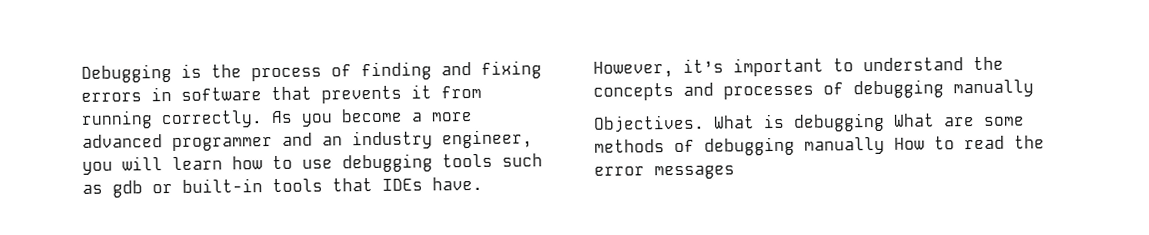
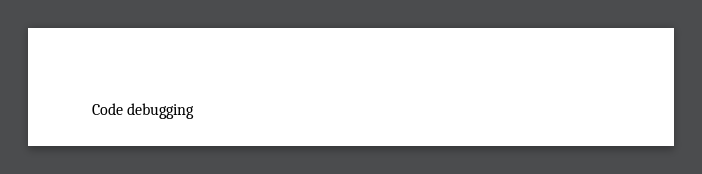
[81,60,542,83] [81,84,482,104] [81,108,473,129] [82,129,533,152] [82,153,543,175] [82,176,483,198] [593,56,1004,78] [593,79,1034,101] [593,112,1025,133] [594,135,1045,156] [594,165,735,180] Debugging is the process of finding and fixing errors in software that prevents it from running correctly. As you become a more advanced programmer and an industry engineer, you will learn how to use debugging tools such as gdb or built-in tools that IDEs have. However, it’s important to understand the concepts and processes of debugging manually // Objectives. What is debugging What are some methods of debugging manually How to read the error messages -> [92,103,195,119] Code debugging

